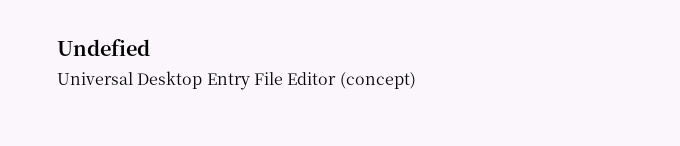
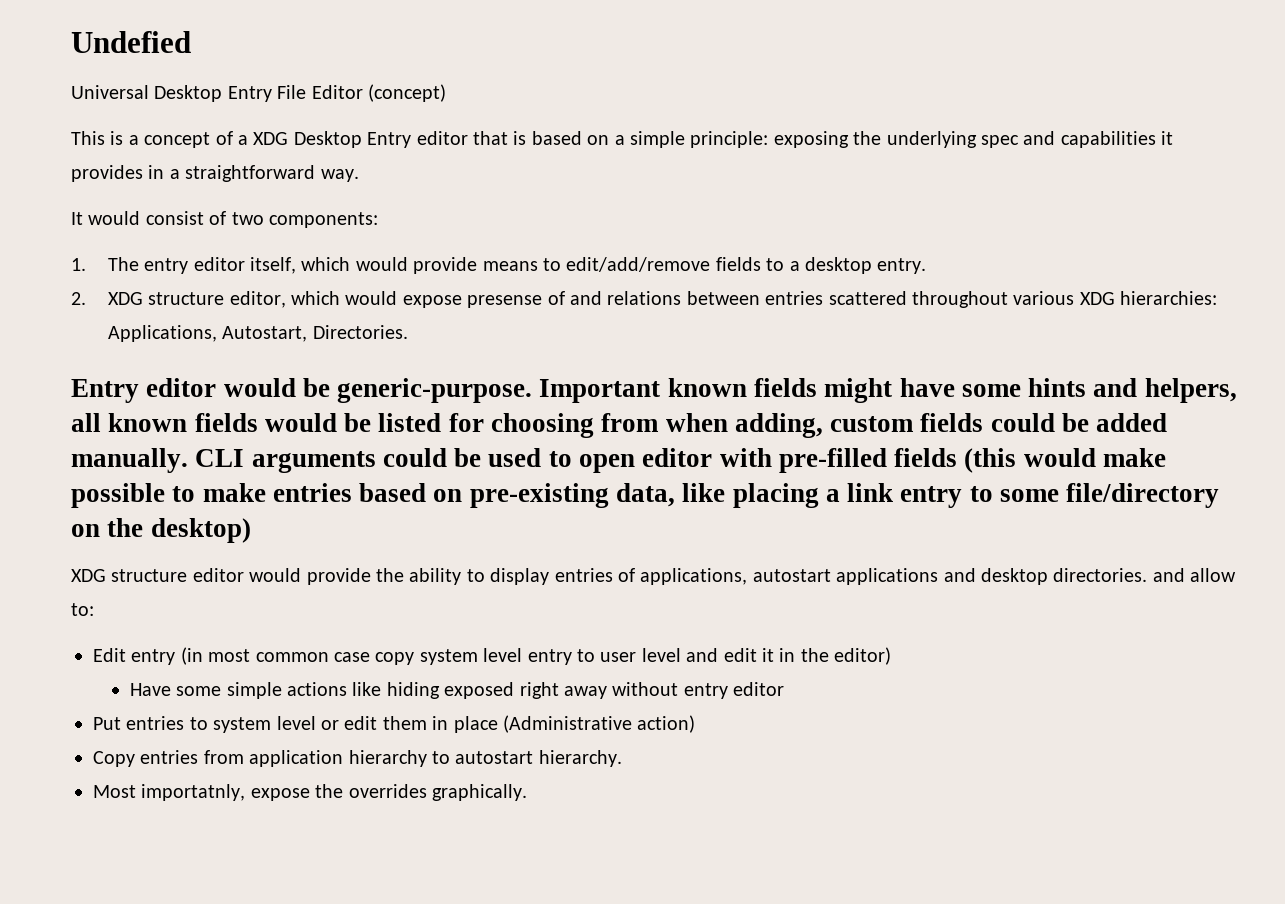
(416, 80) none -> [71,131,1174,148] [71,165,359,182] [71,211,378,228] [71,257,927,274] [71,291,1218,308] [107,325,408,342] [71,378,1237,403] [71,413,1168,438] [71,448,1167,473] [71,483,1220,508] [71,518,251,543] [71,568,1237,585] [71,603,94,616] [93,647,892,665] [129,682,785,699] [93,715,696,733] [93,750,622,767] [93,784,527,801] // This is a concept of a XDG Desktop Entry editor that is based on a simple principle: exposing the underlying spec and capabilities it provides in a straightforward way. // It would consist of two components: // 1. The entry editor itself, which would provide means to edit/add/remove fields to a desktop entry. // 2. XDG structure editor, which would expose presense of and relations between entries scattered throughout various XDG hierarchies: Applications, Autostart, Directories. // Entry editor would be generic-purpose. Important known fields might have some hints and helpers, all known fields would be listed for choosing from when adding, custom fields could be added manually. CLI arguments could be used to open editor with pre-filled fields (this would make possible to make entries based on pre-existing data, like placing a link entry to some file/directory on the desktop) // XDG structure editor would provide the ability to display entries of applications, autostart applications and desktop directories. and allow to: // Edit entry (in most common case copy system level entry to user level and edit it in the editor) // Have some simple actions like hiding exposed right away without entry editor // Put entries to system level or edit them in place (Administrative action) // Copy entries from application hierarchy to autostart hierarchy. // Most importatnly, expose the overrides graphically.

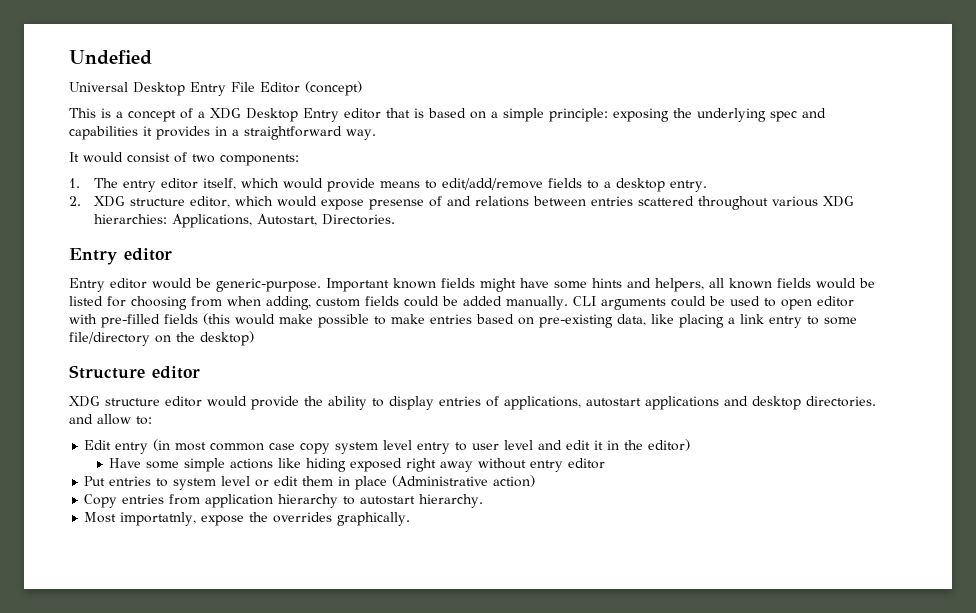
(217, 387) none -> [69,278,147,292] // Entry editor
(251, 530) none -> [69,365,200,379] // Structure editor

